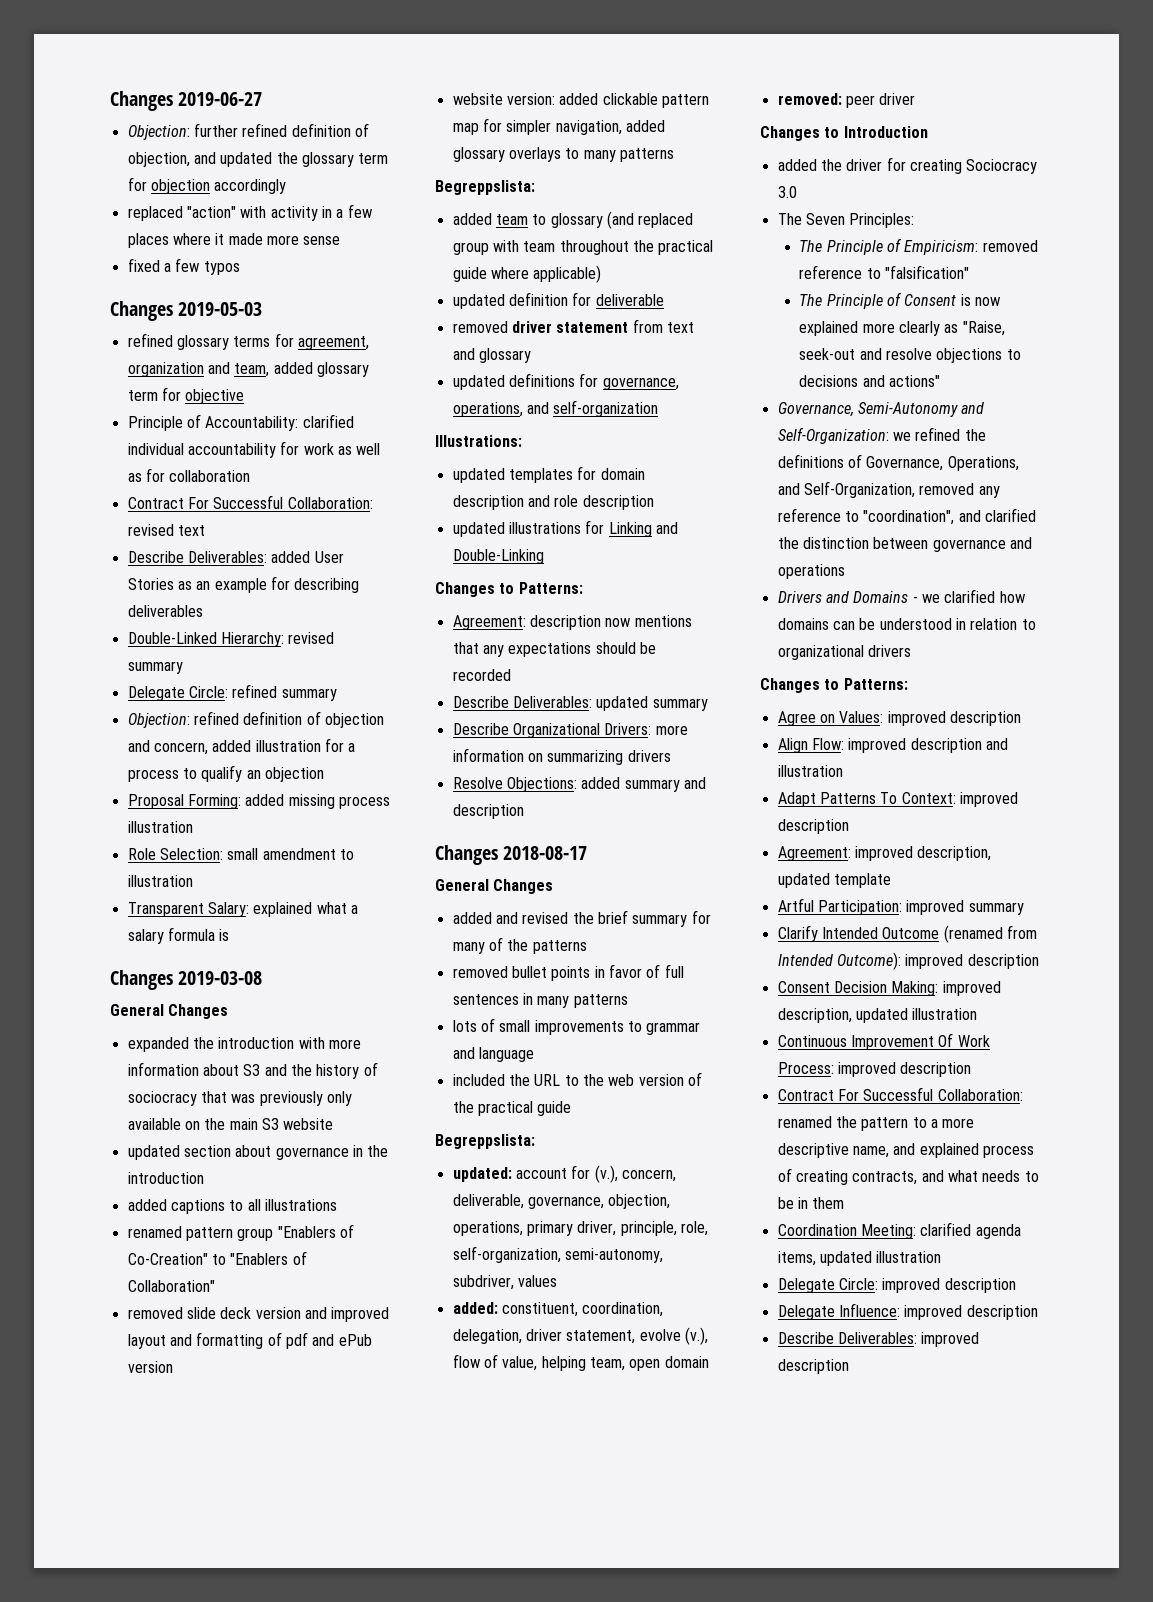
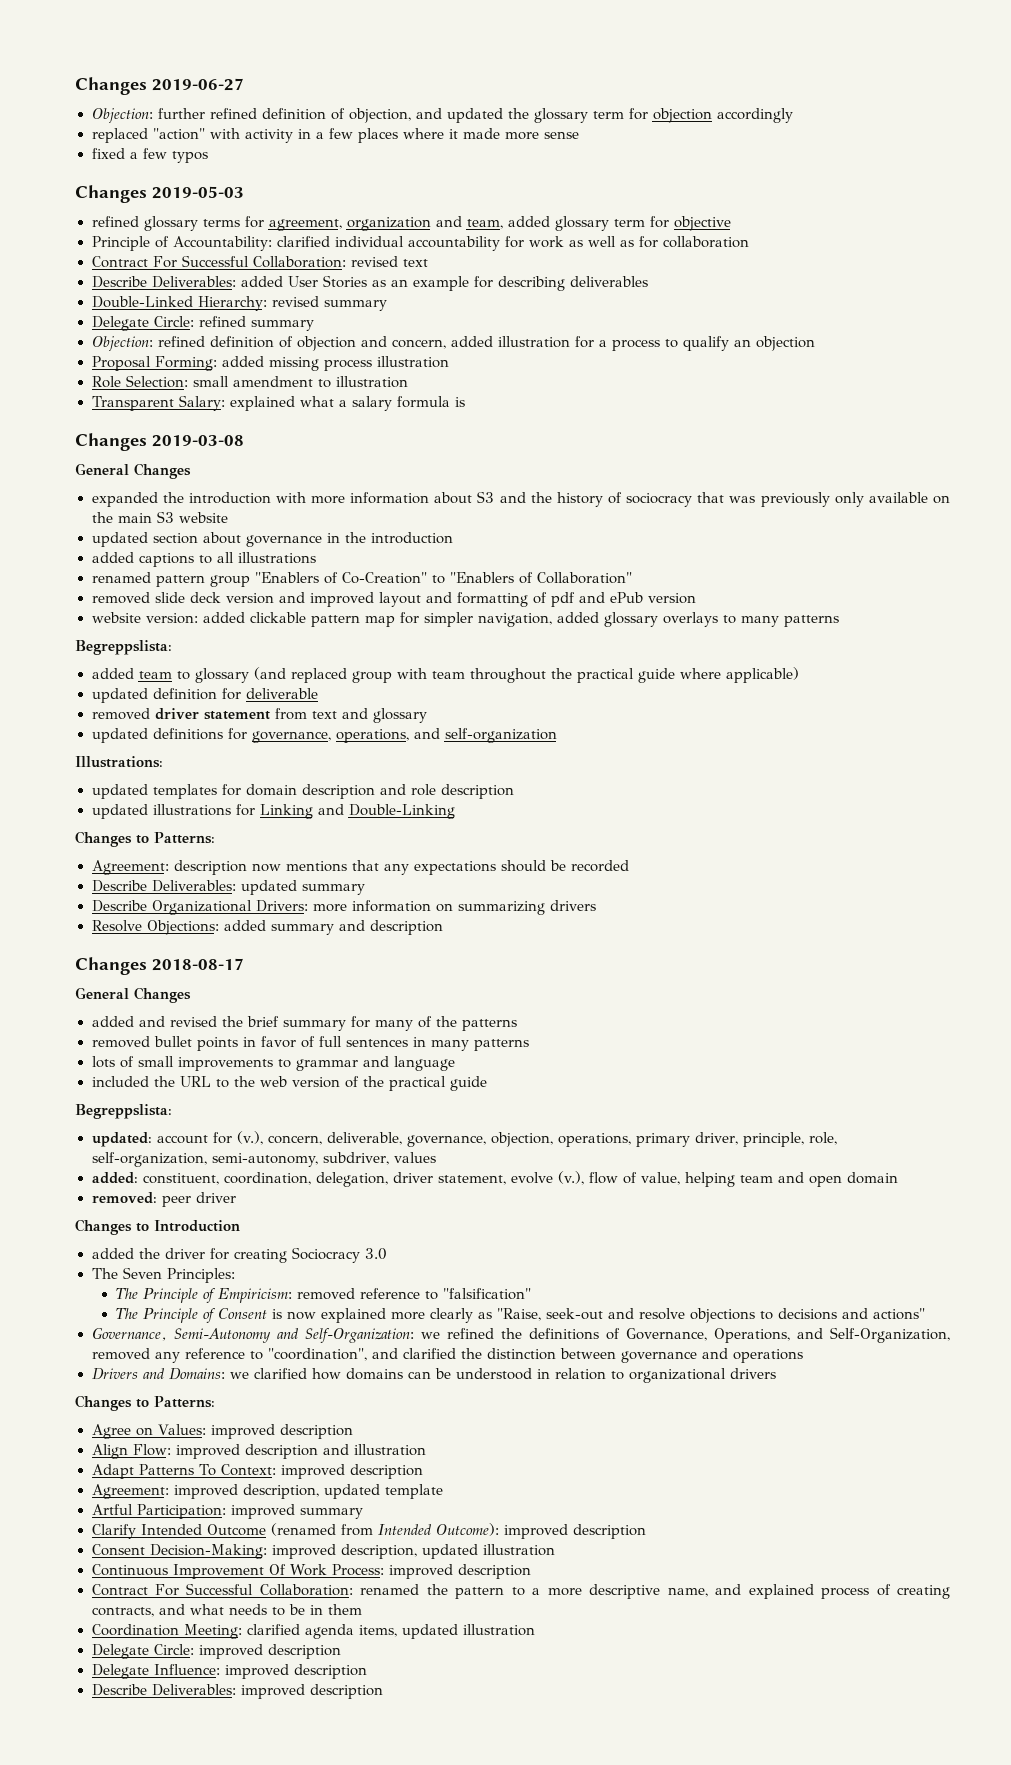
[589,1357,625,1371] team, -> [740,1172,805,1183] team and
[853,591,918,603] Domains - -> [168,1368,225,1380] Domains:
[833,981,939,996] Decision Making: -> [149,1544,267,1559] Decision-Making:

